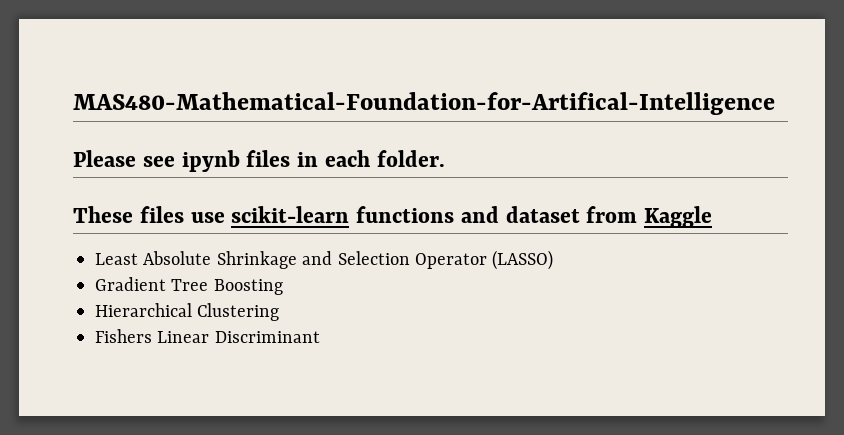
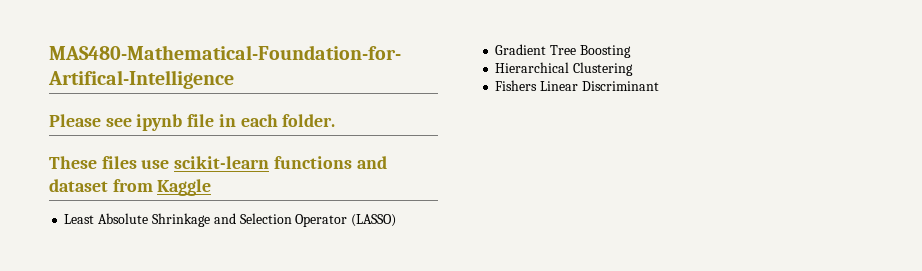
[246,150,291,167] files -> [187,114,215,127] file

